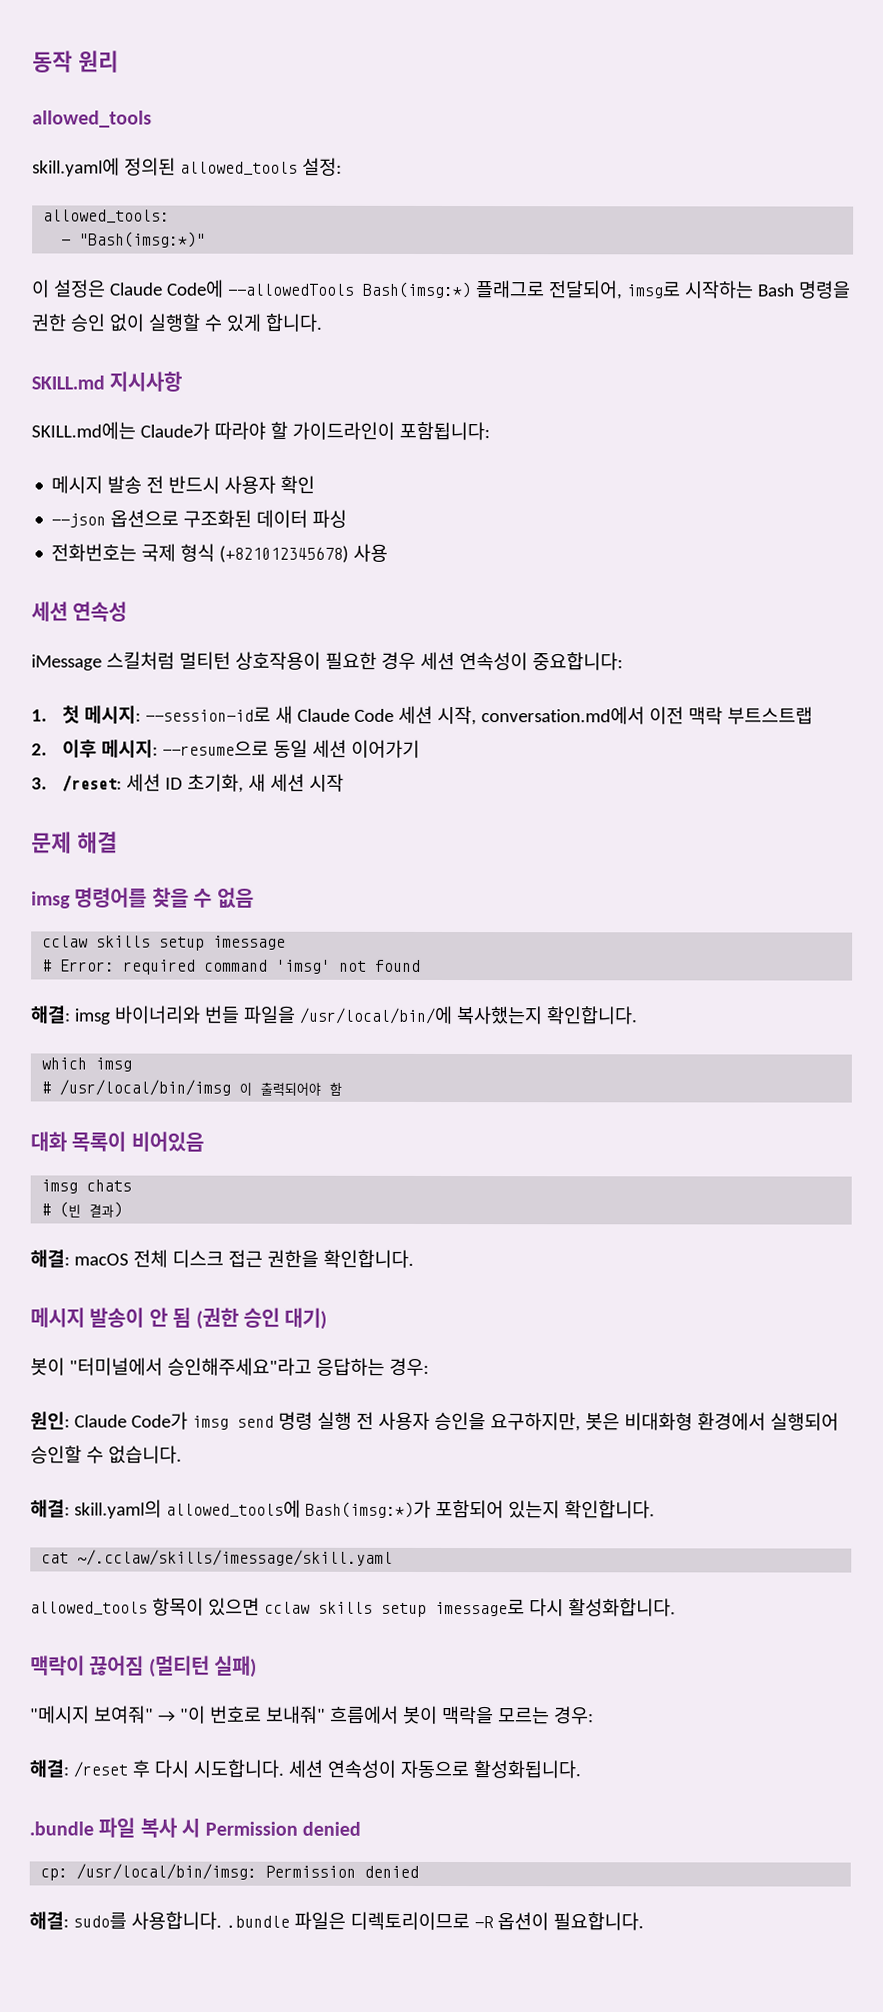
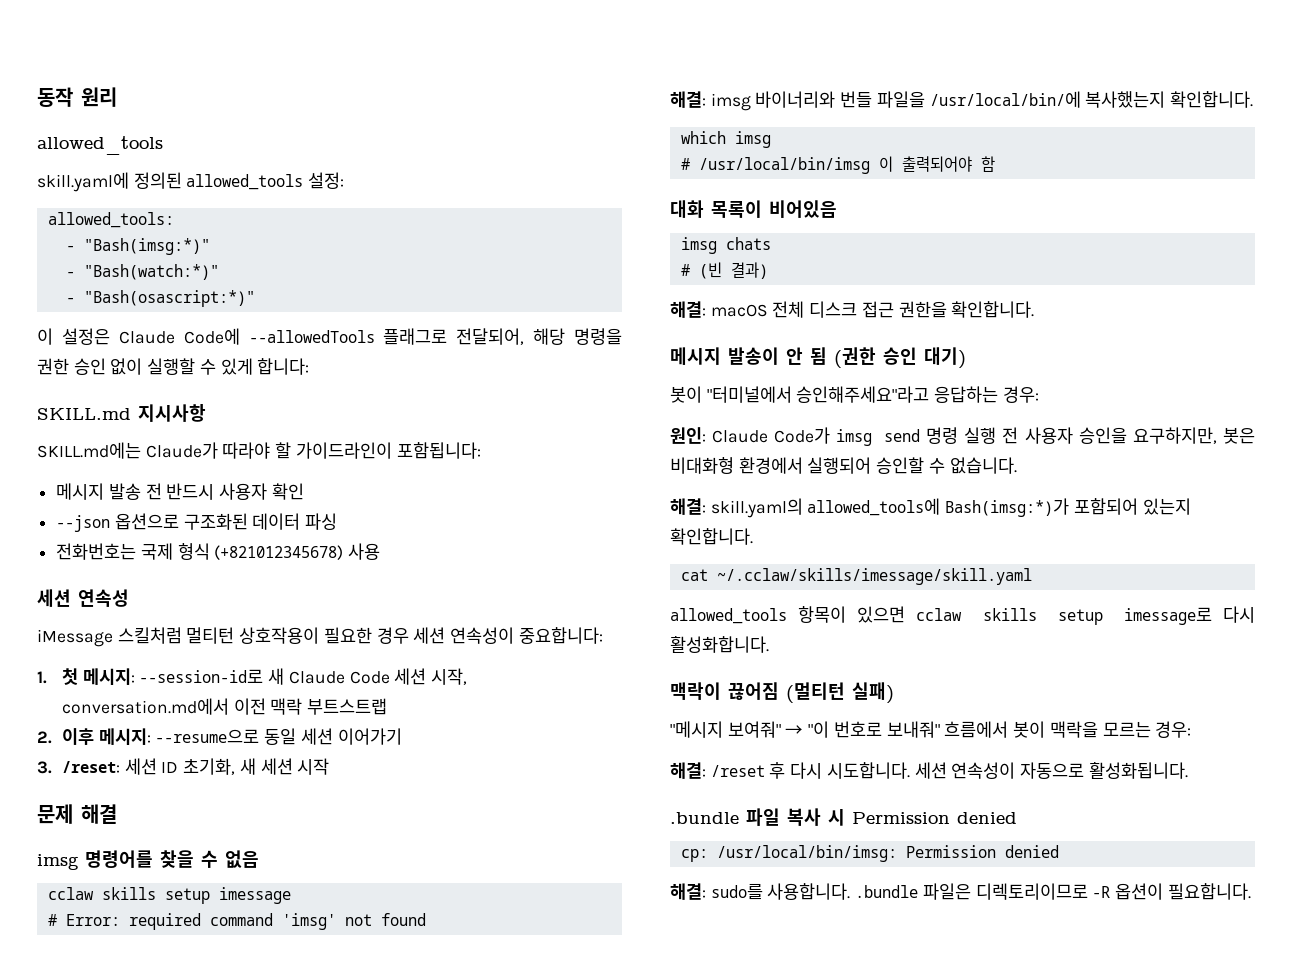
(207, 239) none -> [65,264,219,280] [65,290,255,307] // - "Bash(watch:*)" // - "Bash(osascript:*)"
[361,281,472,299] Bash(imsg:*) -> (375, 336) none
[625,280,795,299] imsg로 시작하는 Bash -> [533,328,566,345] 해당
[264,313,322,332] 합니다. -> [257,358,310,375] 합니다:

